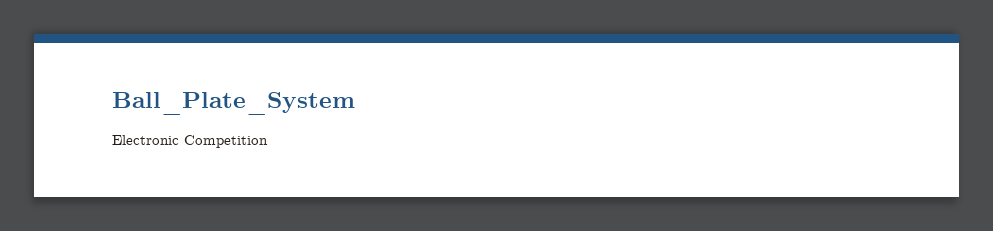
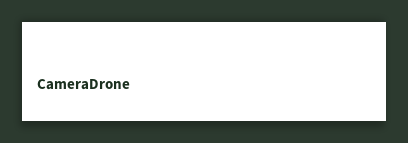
[112,92,355,115] [112,135,268,148] Ball_Plate_System // Electronic Competition -> [37,79,130,90] CameraDrone

